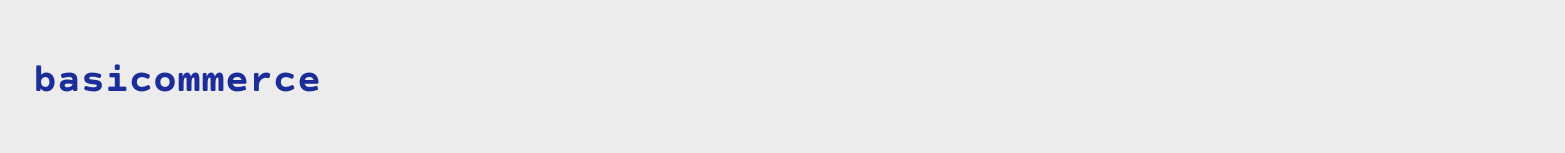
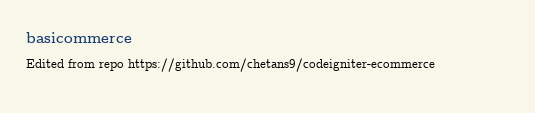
(321, 78) none -> [26,58,435,72] // Edited from repo https://github.com/chetans9/codeigniter-ecommerce

